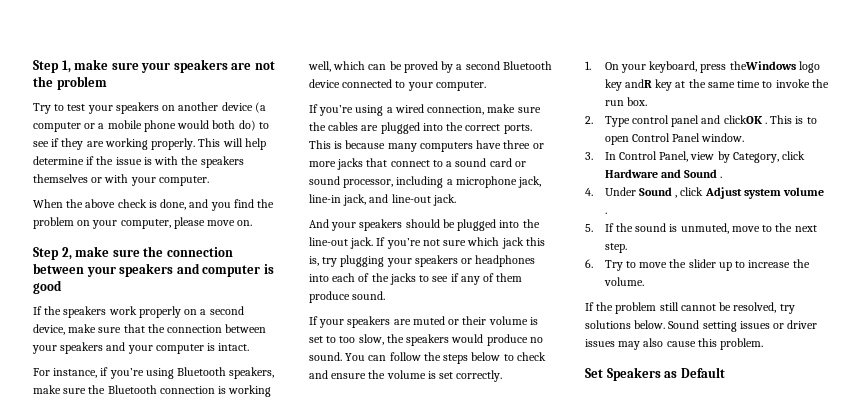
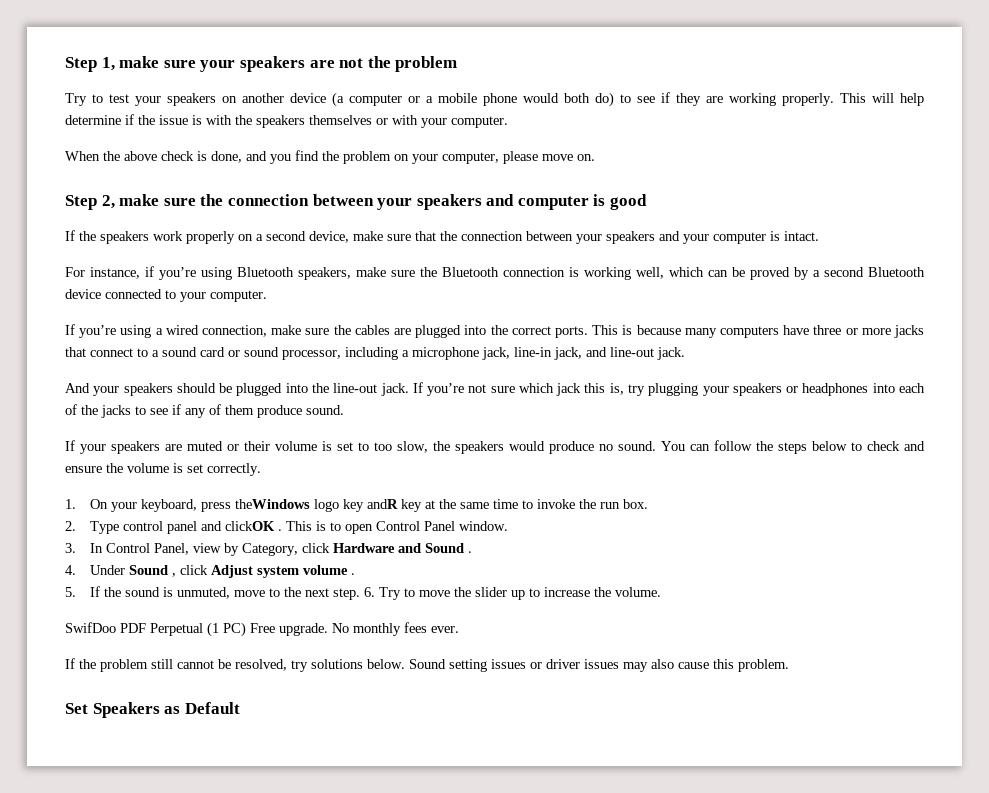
(627, 248) // -> (360, 594) none
(644, 281) none -> [65,622,459,637] // SwifDoo PDF Perpetual (1 PC) Free upgrade. No monthly fees ever.

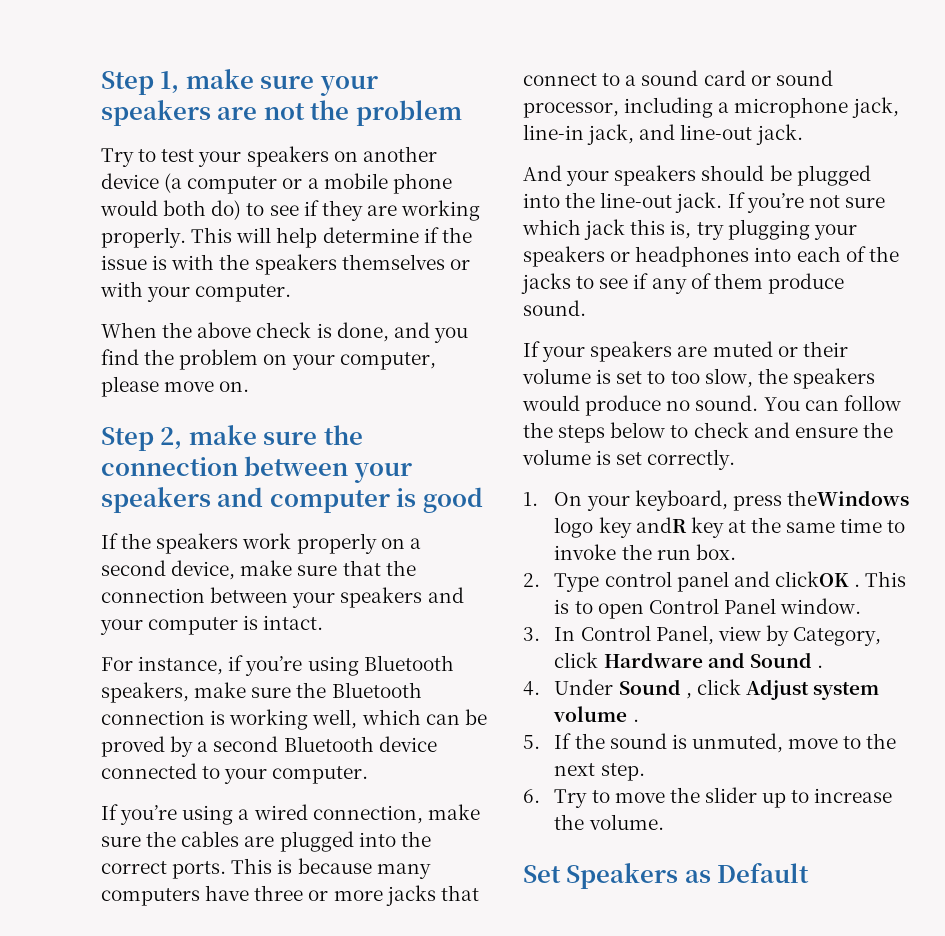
(360, 594) none -> (645, 772) //
[65,622,459,637] [65,658,789,672] // SwifDoo PDF Perpetual (1 PC) Free upgrade. No monthly fees ever. // If the problem still cannot be resolved, try solutions below. Sound setting issues or driver issues may also cause this problem. -> (664, 822) none

